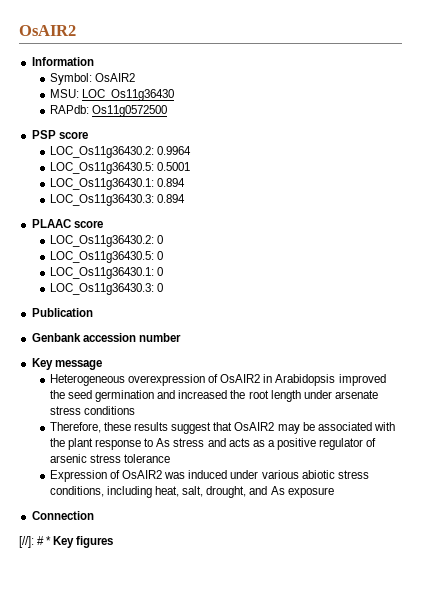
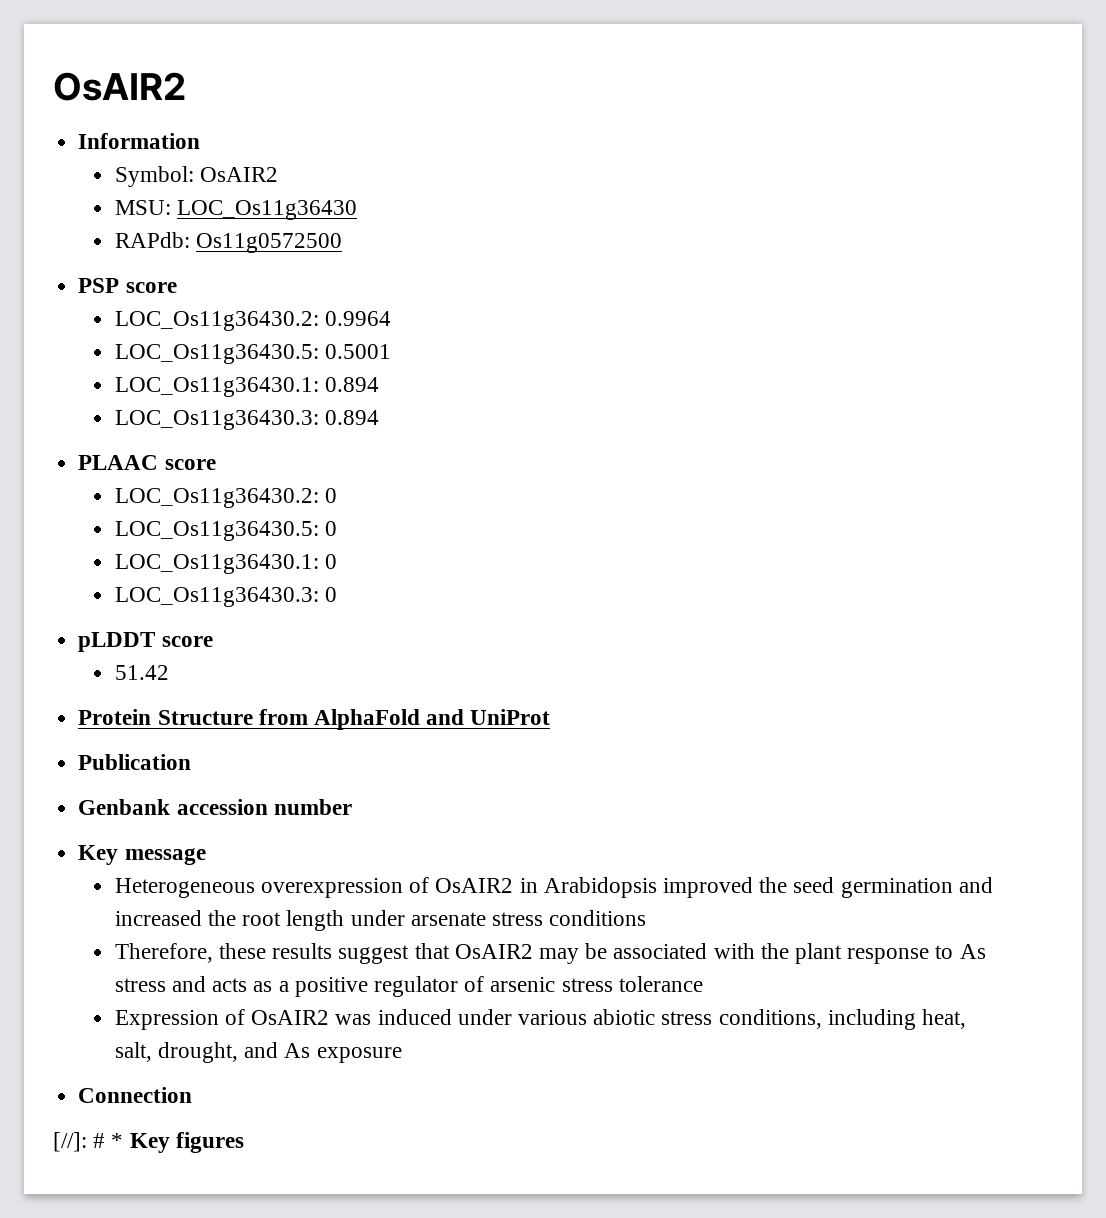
(163, 287) none -> [78,632,213,652] [114,665,169,680] [78,709,551,730] // pLDDT score // 51.42 // Protein Structure from AlphaFold and UniProt

